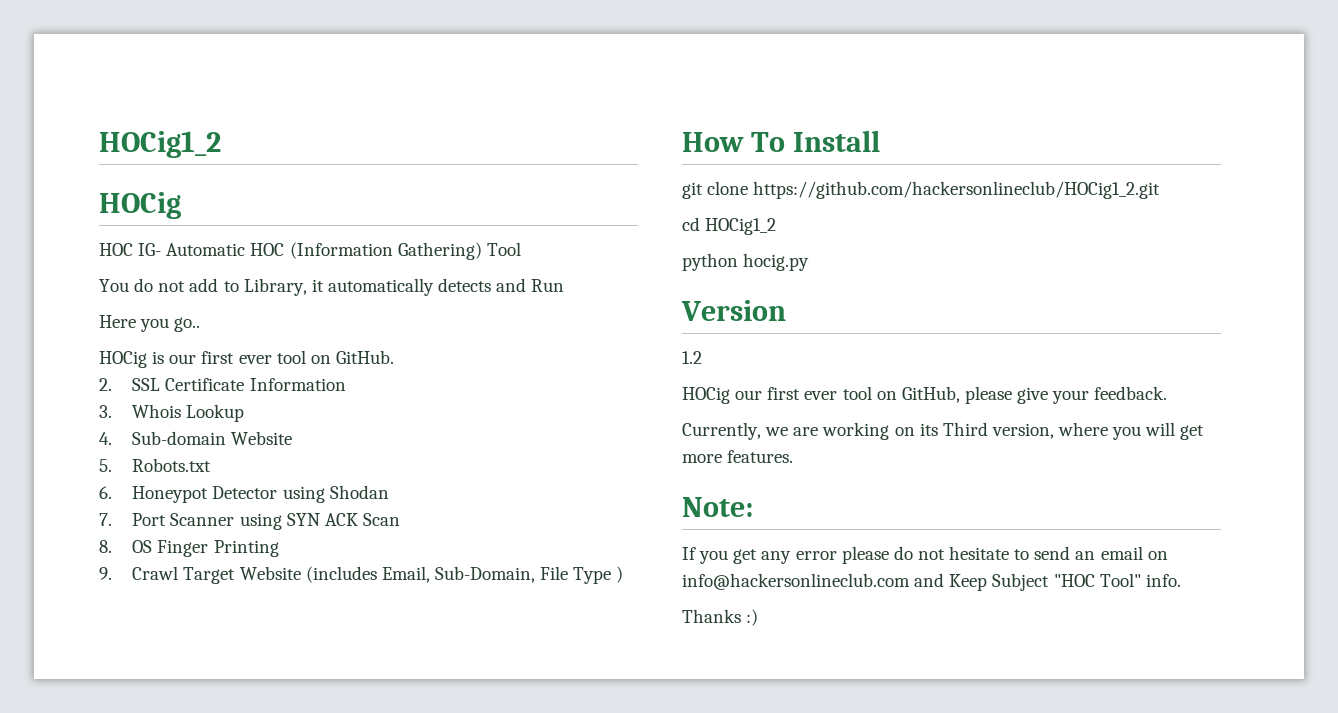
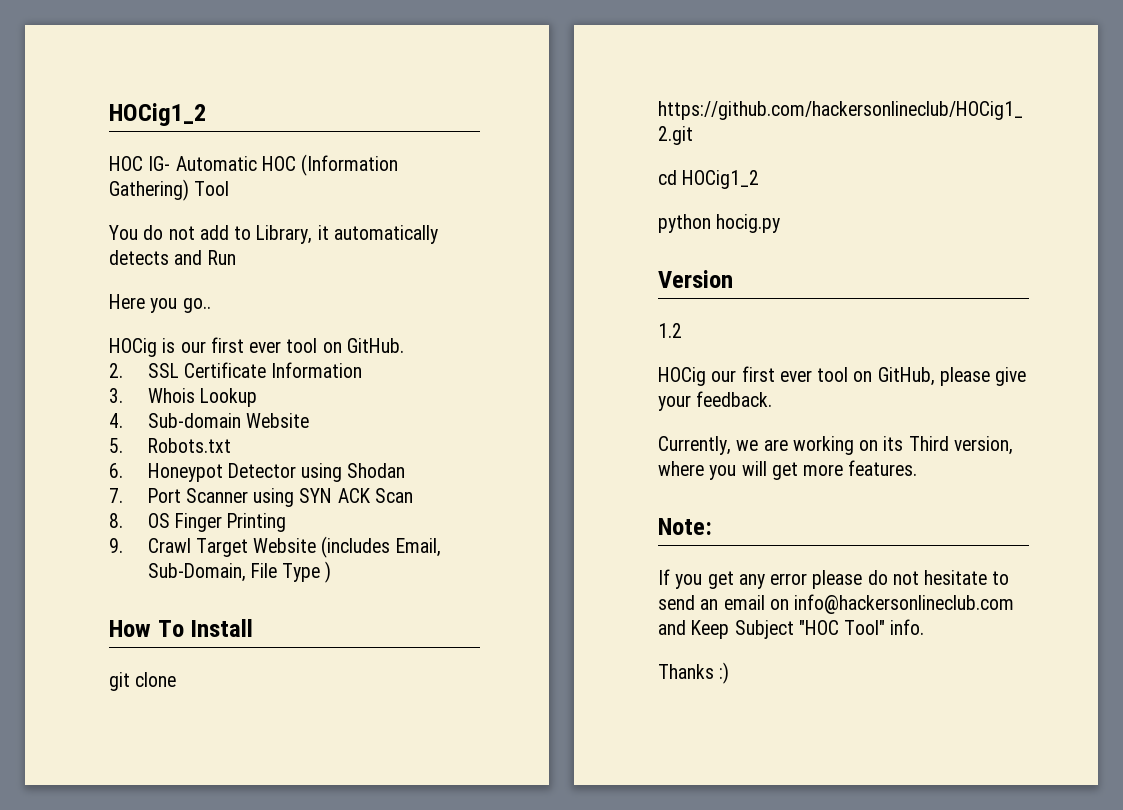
[99,131,221,158] [99,192,181,219] HOCig1_2 // HOCig -> [109,103,206,126] HOCig1_2

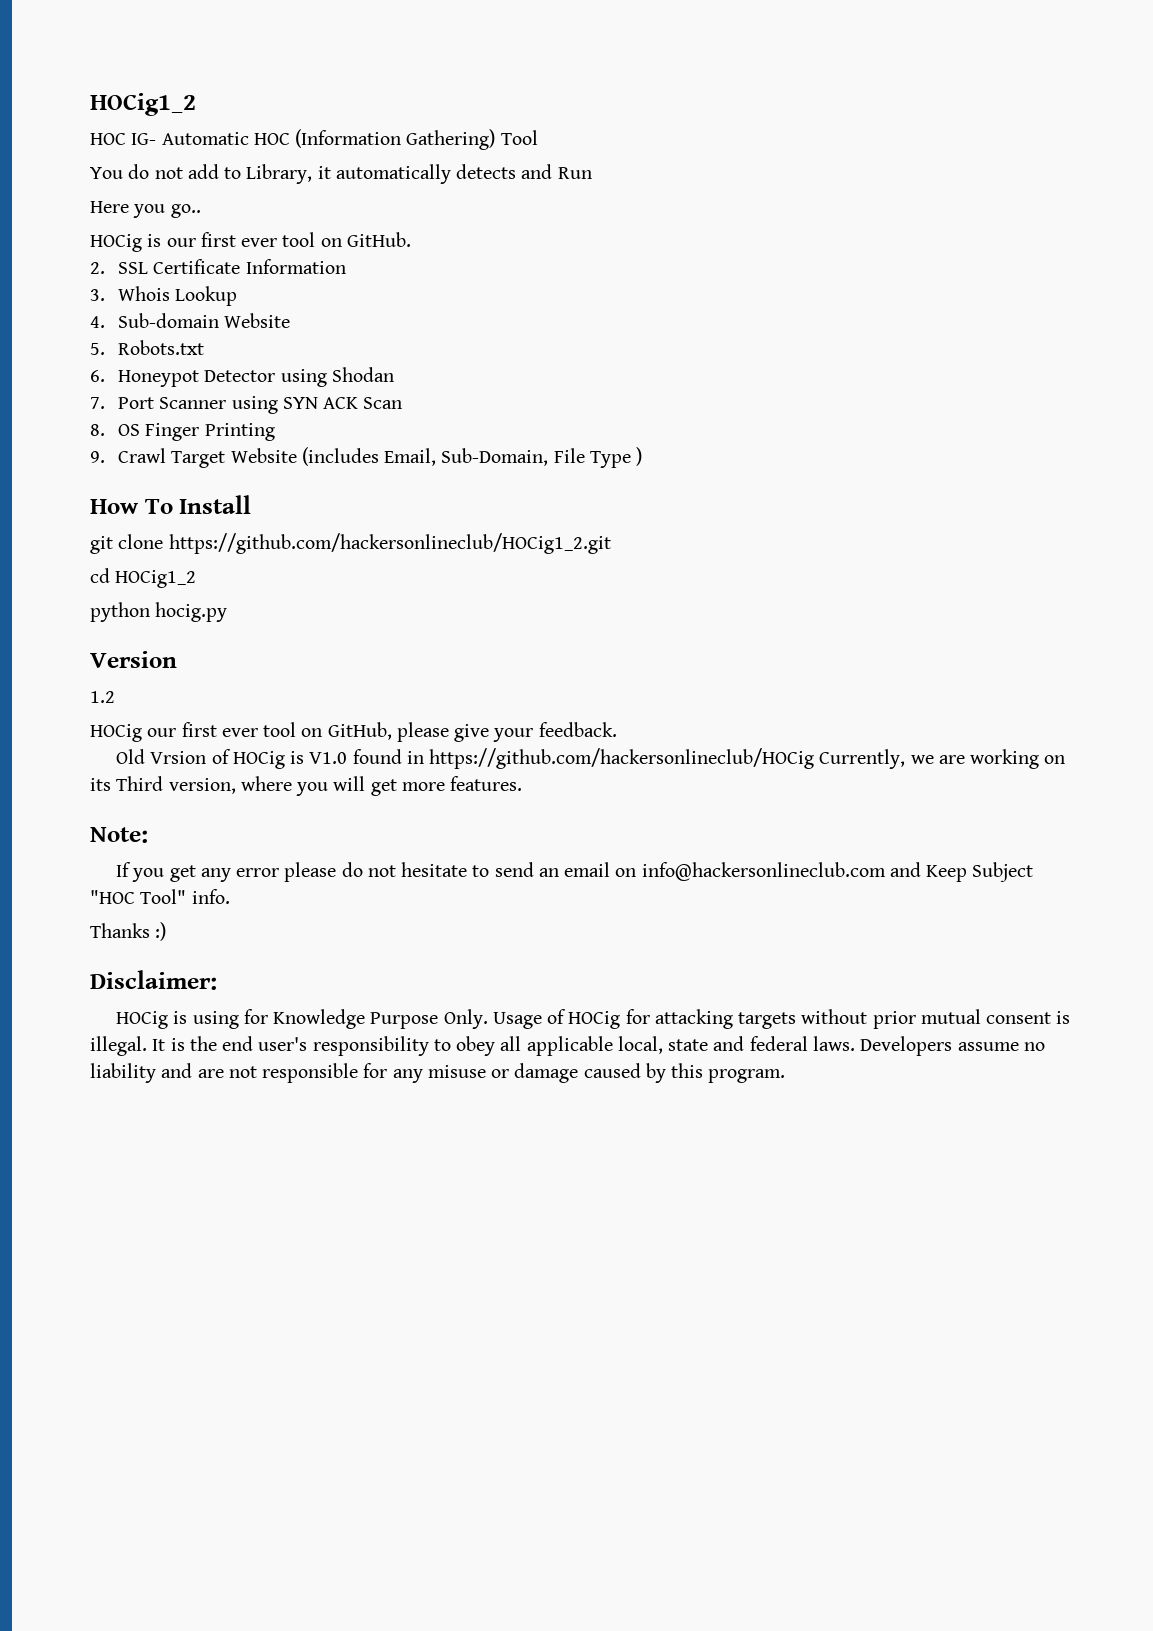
(773, 399) none -> [115,748,815,769] Old Vrsion of HOCig is V1.0 found in https://github.com/hackersonlineclub/HOCig
(730, 673) none -> [90,970,217,990] [115,1009,1071,1029] [90,1036,1045,1056] [90,1063,786,1083] // Disclaimer: // HOCig is using for Knowledge Purpose Only. Usage of HOCig for attacking targets without prior mutual consent is illegal. It is the end user's responsibility to obey all applicable local, state and federal laws. Developers assume no liability and are not responsible for any misuse or damage caused by this program.

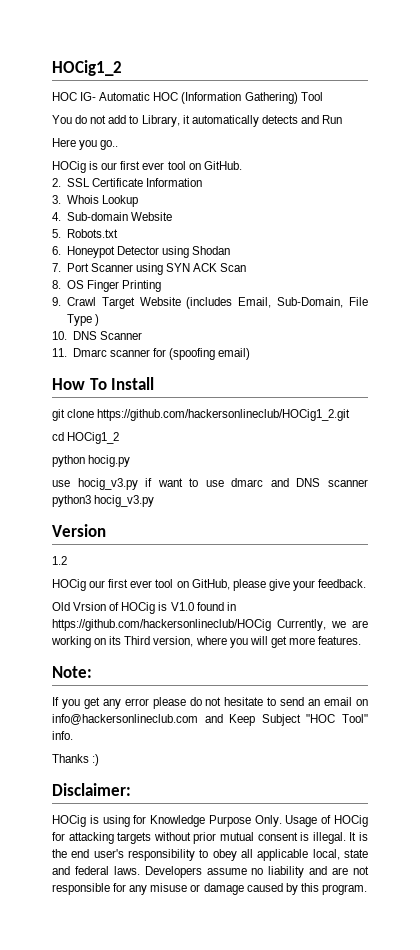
(643, 456) none -> [52,331,142,340] [52,348,251,360] // 10. DNS Scanner // 11. Dmarc scanner for (spoofing email)
(228, 612) none -> [52,478,368,490] [52,495,155,507] // use hocig_v3.py if want to use dmarc and DNS scanner python3 hocig_v3.py

